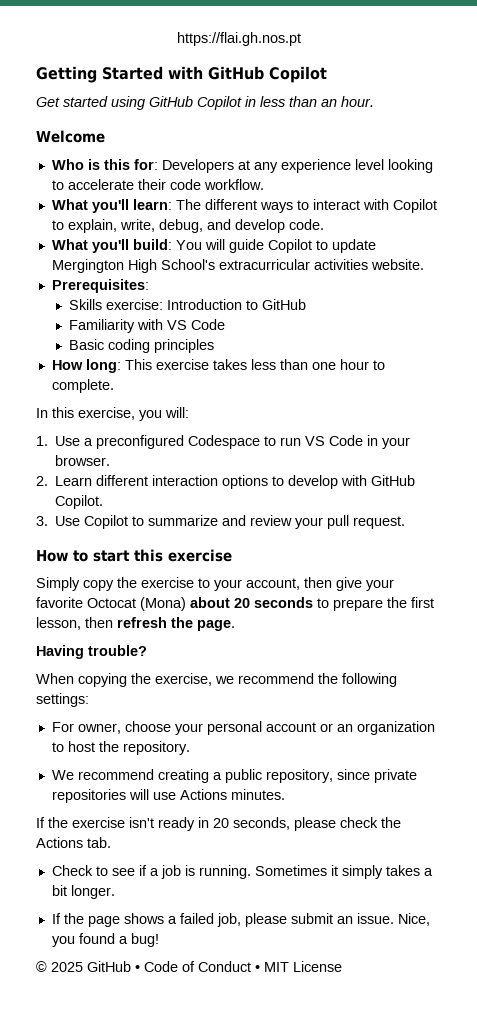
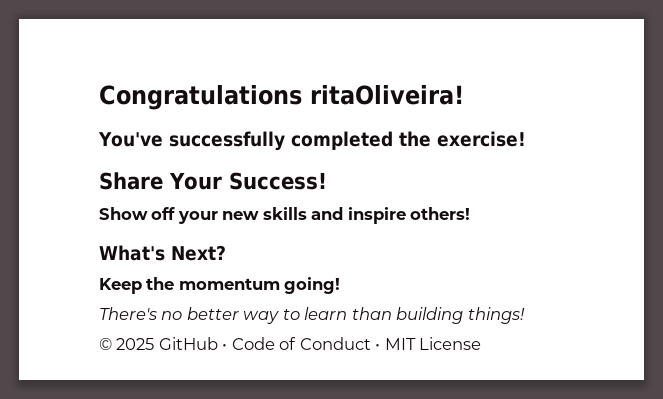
[176,32,301,46] [36,66,327,83] [36,96,374,110] [36,130,105,143] [51,159,433,173] [51,179,264,190] [51,199,437,213] [51,219,324,233] [51,239,376,253] [51,259,424,273] [51,279,149,293] [69,299,307,310] [69,319,226,333] [69,339,215,353] [51,359,385,373] [51,379,114,393] [36,407,189,421] [36,435,411,449] [55,455,111,466] [36,475,416,489] [55,495,104,509] [36,515,406,529] [36,549,232,562] [36,577,394,591] [36,597,434,611] [36,617,235,631] [36,645,147,659] [36,673,397,687] [36,693,89,707] [51,721,435,735] [51,741,190,755] [51,769,417,783] [51,789,285,803] [36,817,401,831] [36,837,111,848] [51,865,433,879] [51,885,115,899] [51,913,430,927] [51,933,159,947] https://flai.gh.nos.pt // Getting Started with GitHub Copilot // Get started using GitHub Copilot in less than an hour. // Welcome // Who is this for: Developers at any experience level looking to accelerate their code workflow. // What you'll learn: The different ways to interact with Copilot to explain, write, debug, and develop code. // What you'll build: You will guide Copilot to update Mergington High School's extracurricular activities website. // Prerequisites: // Skills exercise: Introduction to GitHub // Familiarity with VS Code // Basic coding principles // How long: This exercise takes less than one hour to complete. // In this exercise, you will: // 1. Use a preconfigured Codespace to run VS Code in your browser. // 2. Learn different interaction options to develop with GitHub Copilot. // 3. Use Copilot to summarize and review your pull request. // How to start this exercise // Simply copy the exercise to your account, then give your favorite Octocat (Mona) about 20 seconds to prepare the first lesson, then refresh the page. // Having trouble? // When copying the exercise, we recommend the following settings: // For owner, choose your personal account or an organization to host the repository. // We recommend creating a public repository, since private repositories will use Actions minutes. // If the exercise isn't ready in 20 seconds, please check the Actions tab. // Check to see if a job is running. Sometimes it simply takes a bit longer. // If the page shows a failed job, please submit an issue. Nice, you found a bug! -> [99,85,464,110] [98,131,526,151] [99,172,327,190] [99,207,471,224] [99,245,226,261] [99,277,341,294] [99,307,525,324] Congratulations ritaOliveira! // You've successfully completed the exercise! // Share Your Success! // Show off your new skills and inspire others! // What's Next? // Keep the momentum going! // There's no better way to learn than building things!

